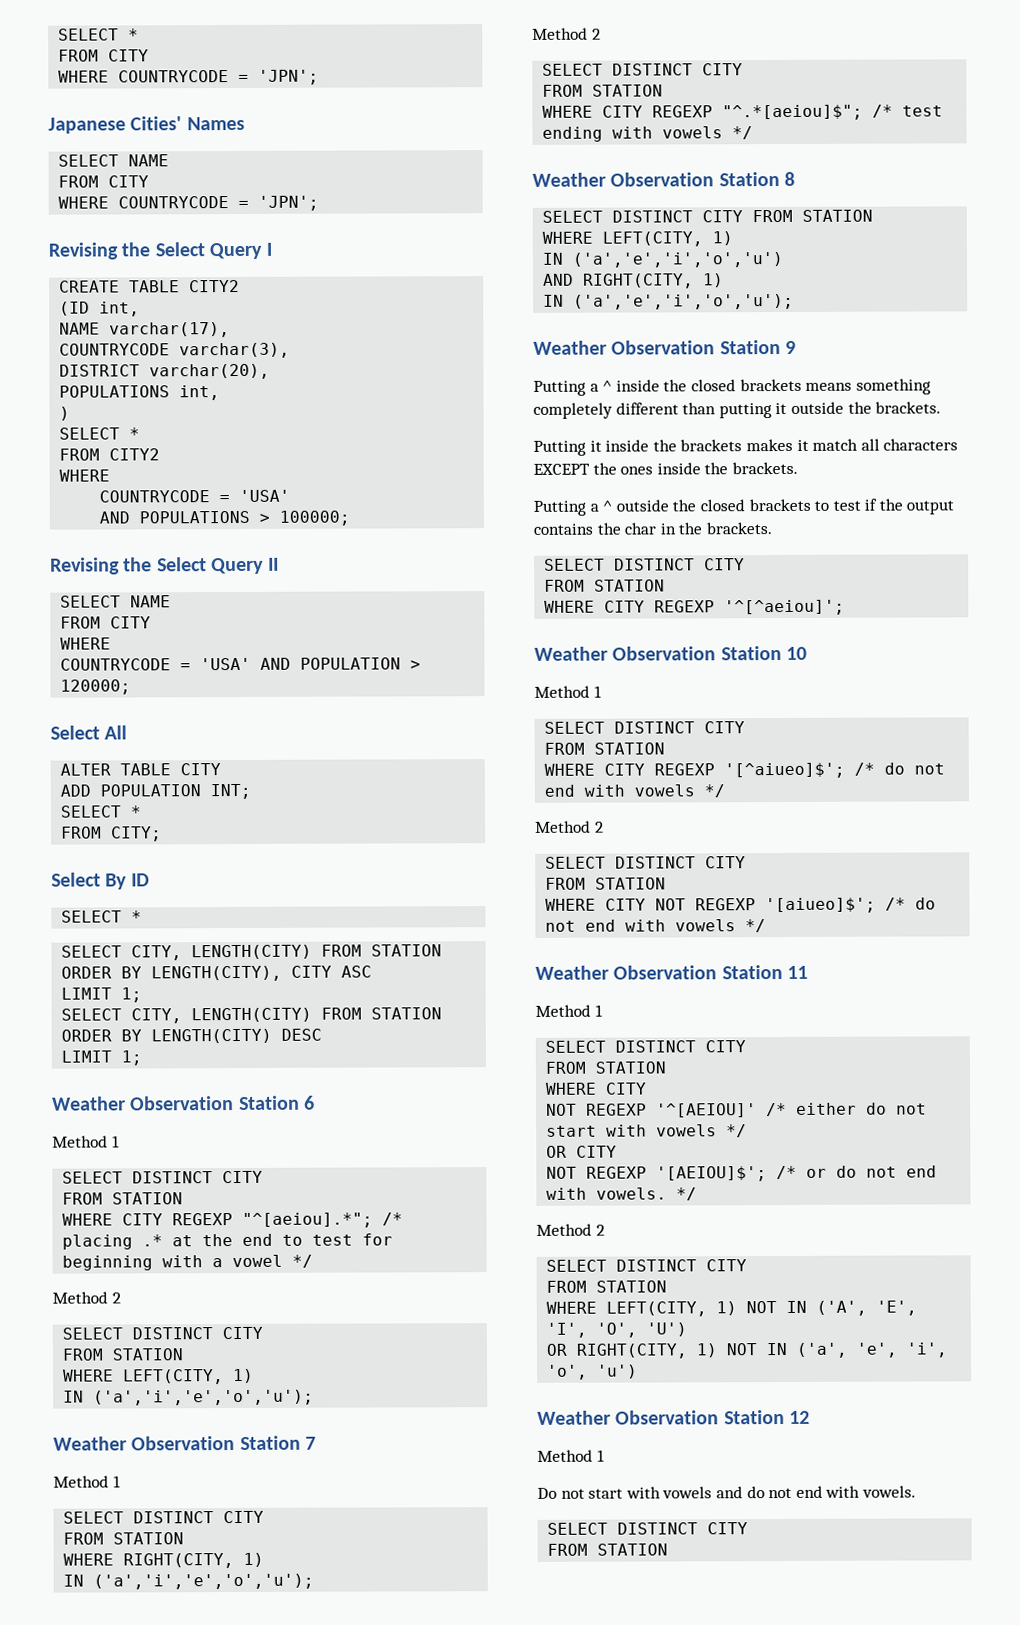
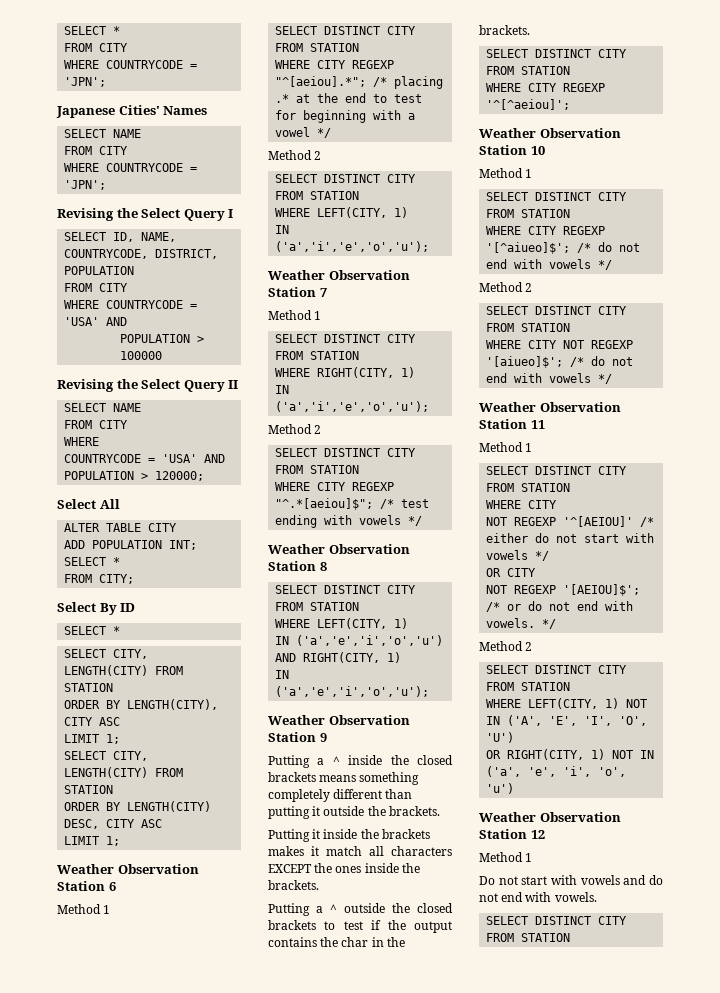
[59,279,241,293] [59,301,141,317] [59,322,231,338] [59,342,291,359] [59,363,271,380] [59,385,221,401] [59,406,71,421] [59,427,141,440] [59,448,161,461] [59,469,111,482] [99,489,291,503] [99,510,351,526] CREATE TABLE CITY2 // (ID int, // NAME varchar(17), // COUNTRYCODE varchar(3), // DISTRICT varchar(20), // POPULATIONS int, // ) // SELECT * // FROM CITY2 // WHERE // COUNTRYCODE = 'USA' // AND POPULATIONS > 100000; -> [64,232,177,242] [64,249,219,259] [64,266,135,275] [64,283,129,292] [64,300,198,309] [64,317,128,326] [120,334,205,343] [120,351,163,360] SELECT ID, NAME, COUNTRYCODE, DISTRICT, POPULATION // FROM CITY // WHERE COUNTRYCODE = 'USA' AND // POPULATION > 100000
[281,1028,323,1041] DESC -> [64,819,163,829] DESC, CITY ASC

